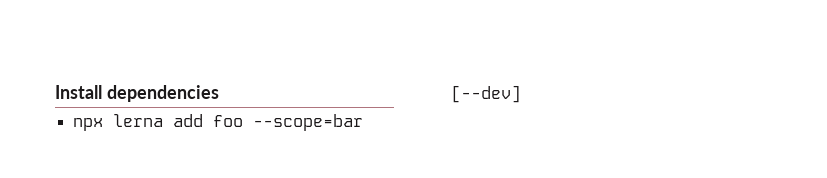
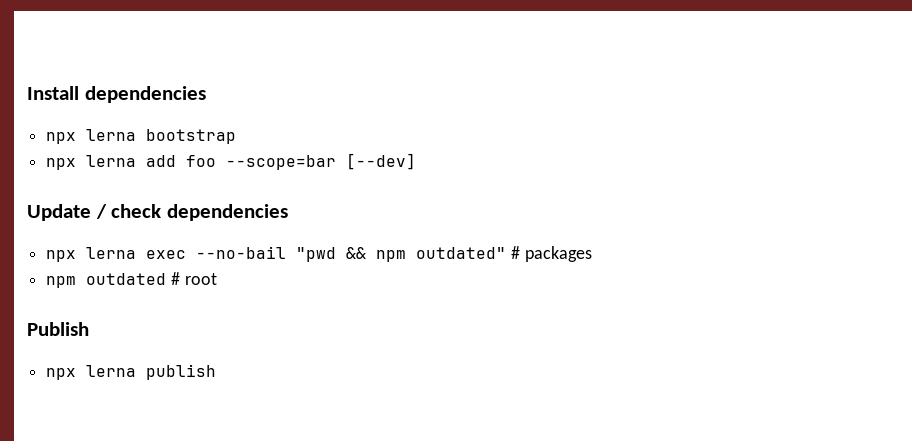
(219, 93) none -> [46,129,237,144] // npx lerna bootstrap
(522, 94) none -> [27,204,288,221] [46,246,592,262] [46,272,217,288] [27,322,89,336] [46,364,217,380] // Update / check dependencies // npx lerna exec --no-bail "pwd && npm outdated" # packages // npm outdated # root // Publish // npx lerna publish

